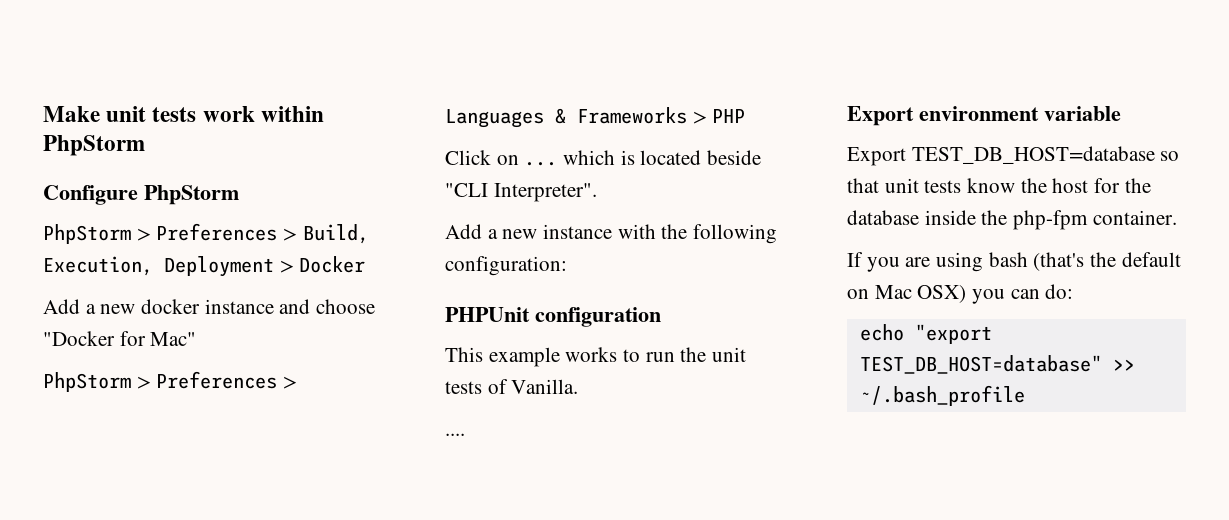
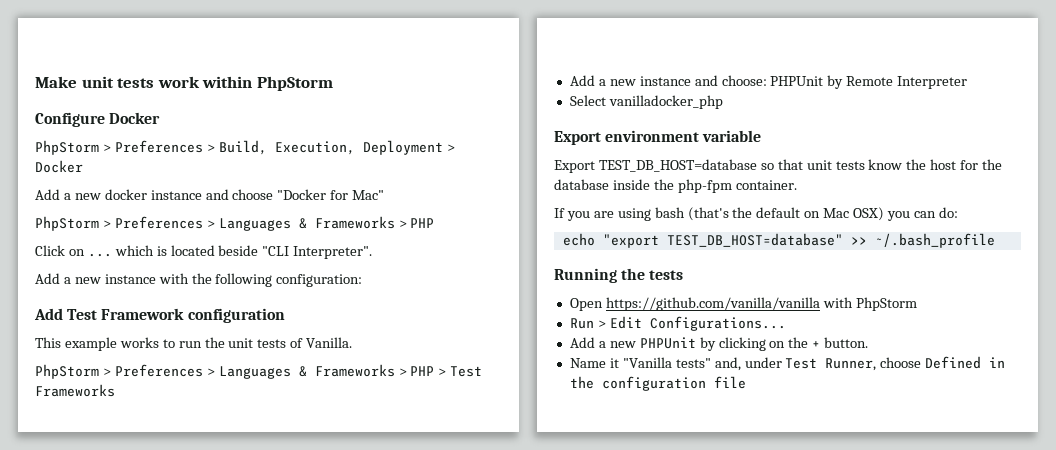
[144,185,239,205] PhpStorm -> [109,112,161,124] Docker
[445,307,530,322] PHPUnit -> [34,308,185,320] Add Test Framework
[445,433,465,436] .... -> [35,364,483,379] [35,384,115,397] [569,75,968,89] [569,95,723,109] PhpStorm > Preferences > Languages & Frameworks > PHP > Test Frameworks // Add a new instance and choose: PHPUnit by Remote Interpreter // Select vanilladocker_php
(1025, 395) none -> [554,268,684,283] [569,297,917,311] [569,316,786,331] [569,337,869,351] [569,356,1006,371] [569,376,746,391] // Running the tests // Open https://github.com/vanilla/vanilla with PhpStorm // Run > Edit Configurations... // Add a new PHPUnit by clicking on the + button. // Name it "Vanilla tests" and, under Test Runner, choose Defined in the configuration file

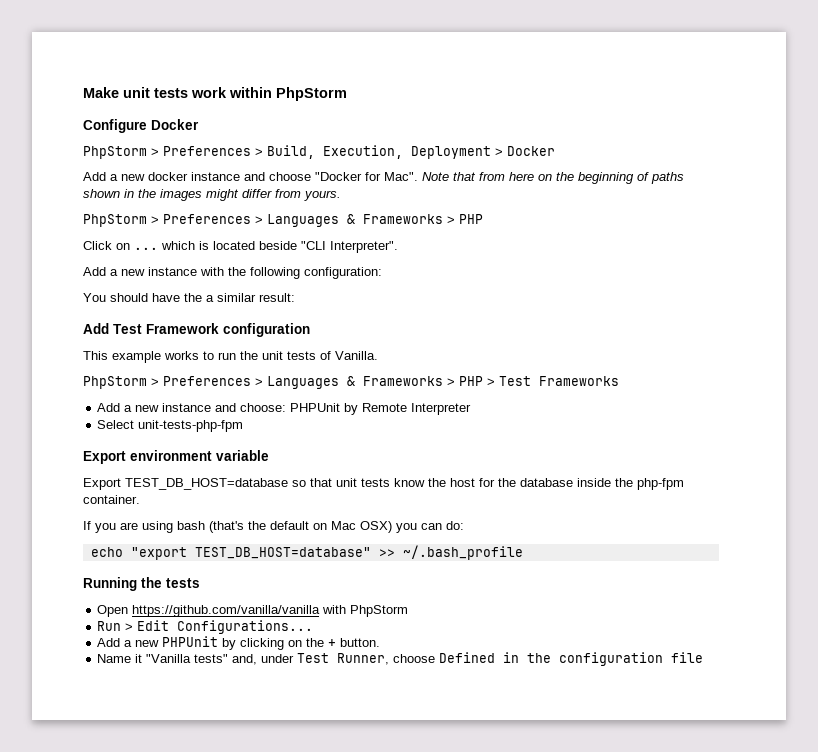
[352,190,385,200] Mac" -> [384,172,684,184] [83,189,341,201] Mac". Note that from here on the beginning of paths shown in the images might differ from yours.
(363, 280) none -> [83,293,295,302] // You should have the a similar result:
[608,95,723,109] vanilladocker_php -> [138,420,244,432] unit-tests-php-fpm

